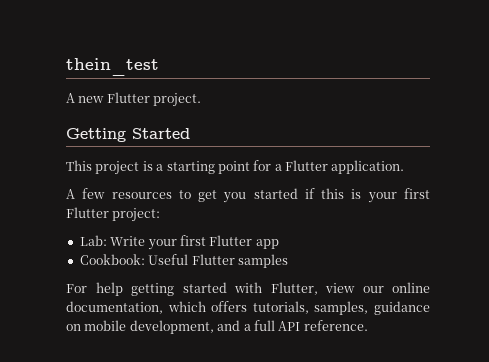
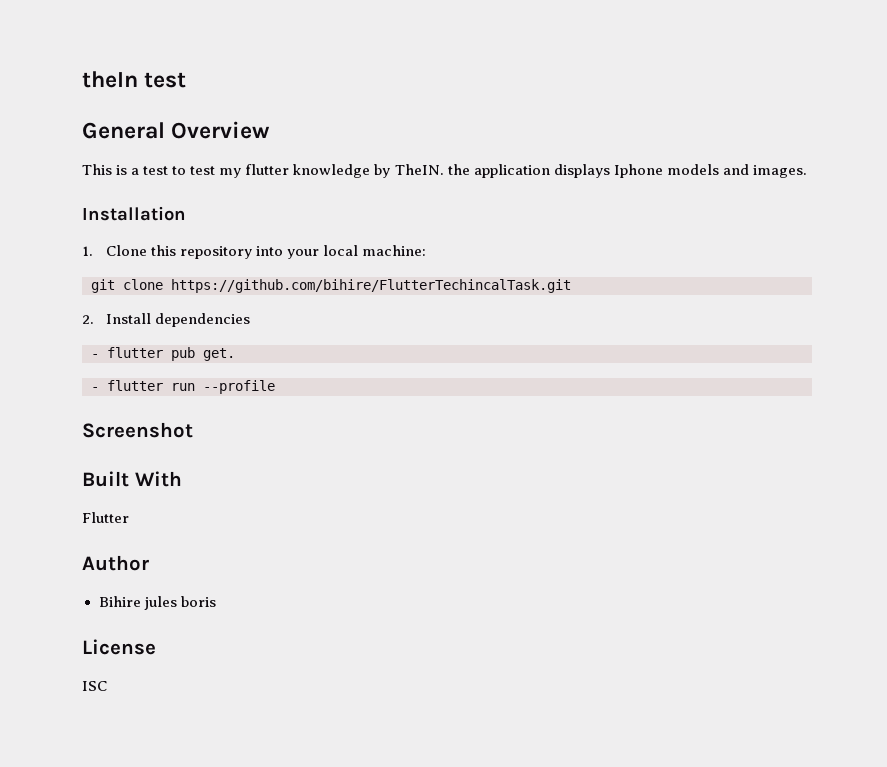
[66,58,159,76] [66,92,202,107] [66,128,190,142] thein_test // A new Flutter project. // Getting Started -> [82,71,187,88] [82,121,271,139] theIn test // General Overview
[95,161,140,175] project -> (112, 169) none
[166,160,405,174] [66,188,430,203] [66,207,161,222] [79,235,279,250] [79,254,288,268] [66,282,430,296] [66,301,430,315] [66,320,368,334] starting point for a Flutter application. // A few resources to get you started if this is your first Flutter project: // Lab: Write your first Flutter app // Cookbook: Useful Flutter samples // For help getting started with Flutter, view our online documentation, which offers tutorials, samples, guidance on mobile development, and a full API reference. -> [143,164,807,178] [82,206,186,221] [82,245,427,259] [91,279,571,293] [82,313,250,327] [91,347,235,361] [91,380,275,394] [82,422,193,438] [82,471,182,487] [82,512,129,523] [82,555,149,571] [98,596,216,610] [82,639,156,655] [82,681,107,691] test to test my flutter knowledge by TheIN. the application displays Iphone models and images. // Installation // 1. Clone this repository into your local machine: // git clone https://github.com/bihire/FlutterTechincalTask.git // 2. Install dependencies // - flutter pub get. // - flutter run --profile // Screenshot // Built With // Flutter // Author // Bihire jules boris // License // ISC

